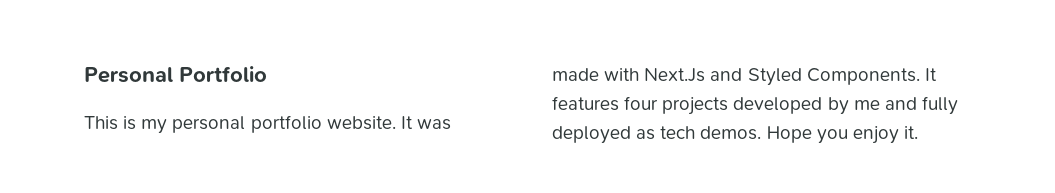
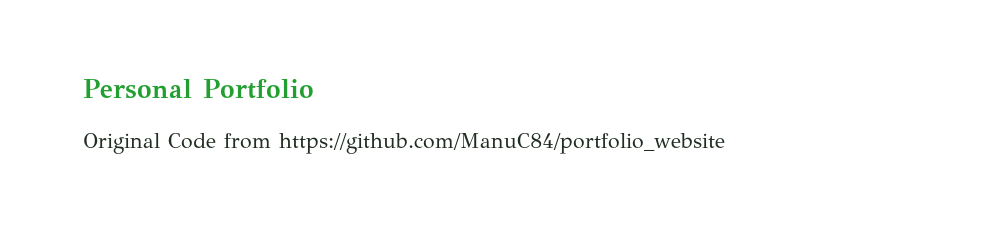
[84,115,451,134] [552,68,937,86] [552,96,958,115] [552,126,918,144] This is my personal portfolio website. It was made with Next.Js and Styled Components. It features four projects developed by me and fully deployed as tech demos. Hope you enjoy it. -> [83,133,725,154] Original Code from https://github.com/ManuC84/portfolio_website

